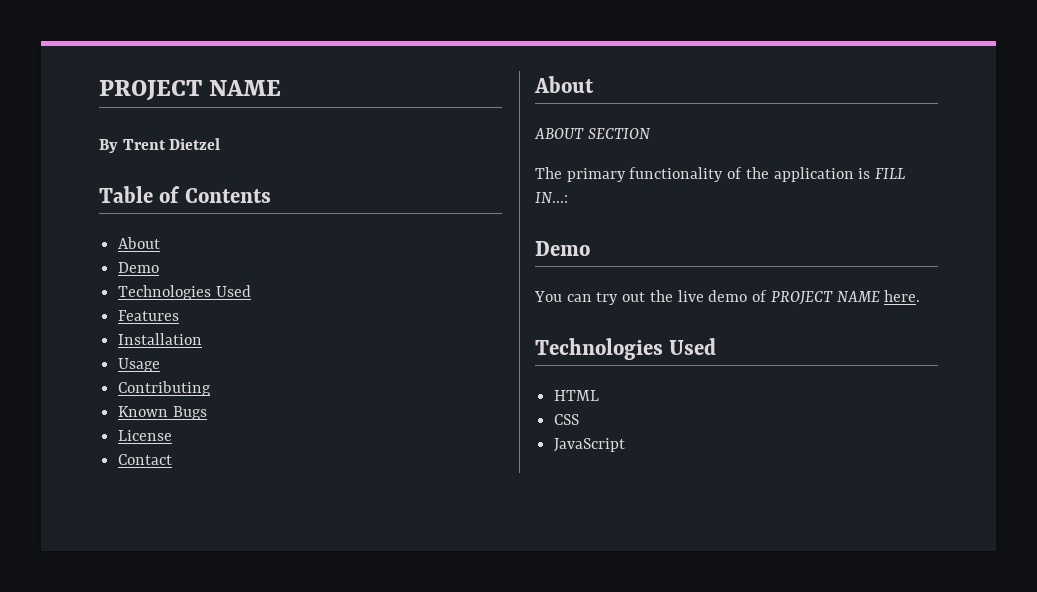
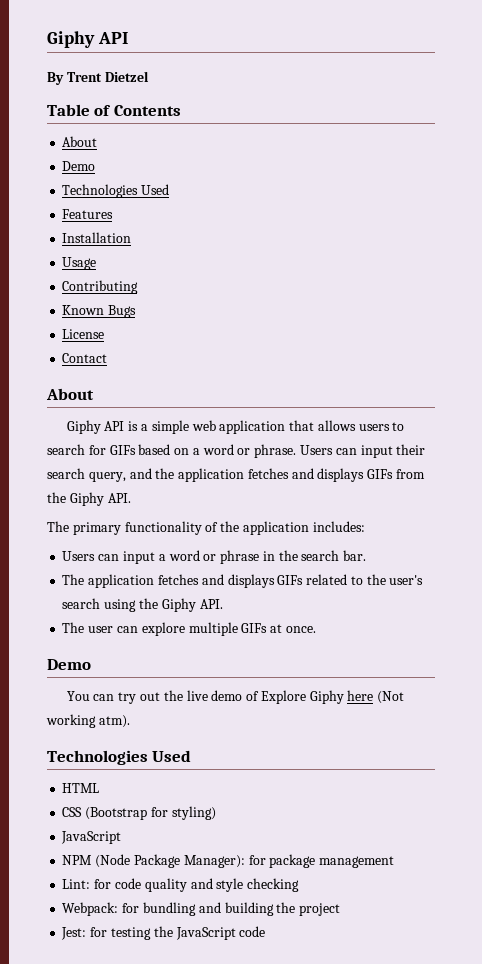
[99,80,282,101] PROJECT NAME -> [47,31,128,48] Giphy API
[534,128,651,139] ABOUT SECTION -> [66,420,405,434] [47,444,426,458] [47,468,426,482] [47,492,131,506] Giphy API is a simple web application that allows users to search for GIFs based on a word or phrase. Users can input their search query, and the application fetches and displays GIFs from the Giphy API.
[858,168,906,179] [535,192,568,203] is FILL IN...: -> [312,521,365,532] [62,550,367,564] [62,574,424,588] [62,598,223,612] [62,622,316,636] includes: // Users can input a word or phrase in the search bar. // The application fetches and displays GIFs related to the user's search using the Giphy API. // The user can explore multiple GIFs at once.
[770,290,921,305] [535,338,717,360] [554,390,600,401] [554,414,580,425] [554,438,626,452] PROJECT NAME here. // Technologies Used // HTML // CSS // JavaScript -> [260,690,405,704] [46,714,130,728] [47,750,192,765] [62,783,100,793] [62,806,216,820] [61,831,122,844] [62,854,395,868] [62,878,300,892] [62,902,341,916] [61,926,266,940] Explore Giphy here (Not working atm). // Technologies Used // HTML // CSS (Bootstrap for styling) // JavaScript // NPM (Node Package Manager): for package management // Lint: for code quality and style checking // Webpack: for bundling and building the project // Jest: for testing the JavaScript code

